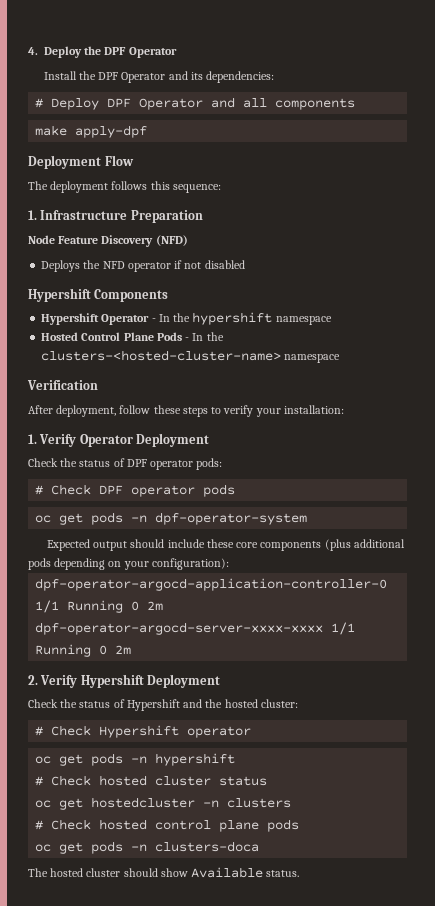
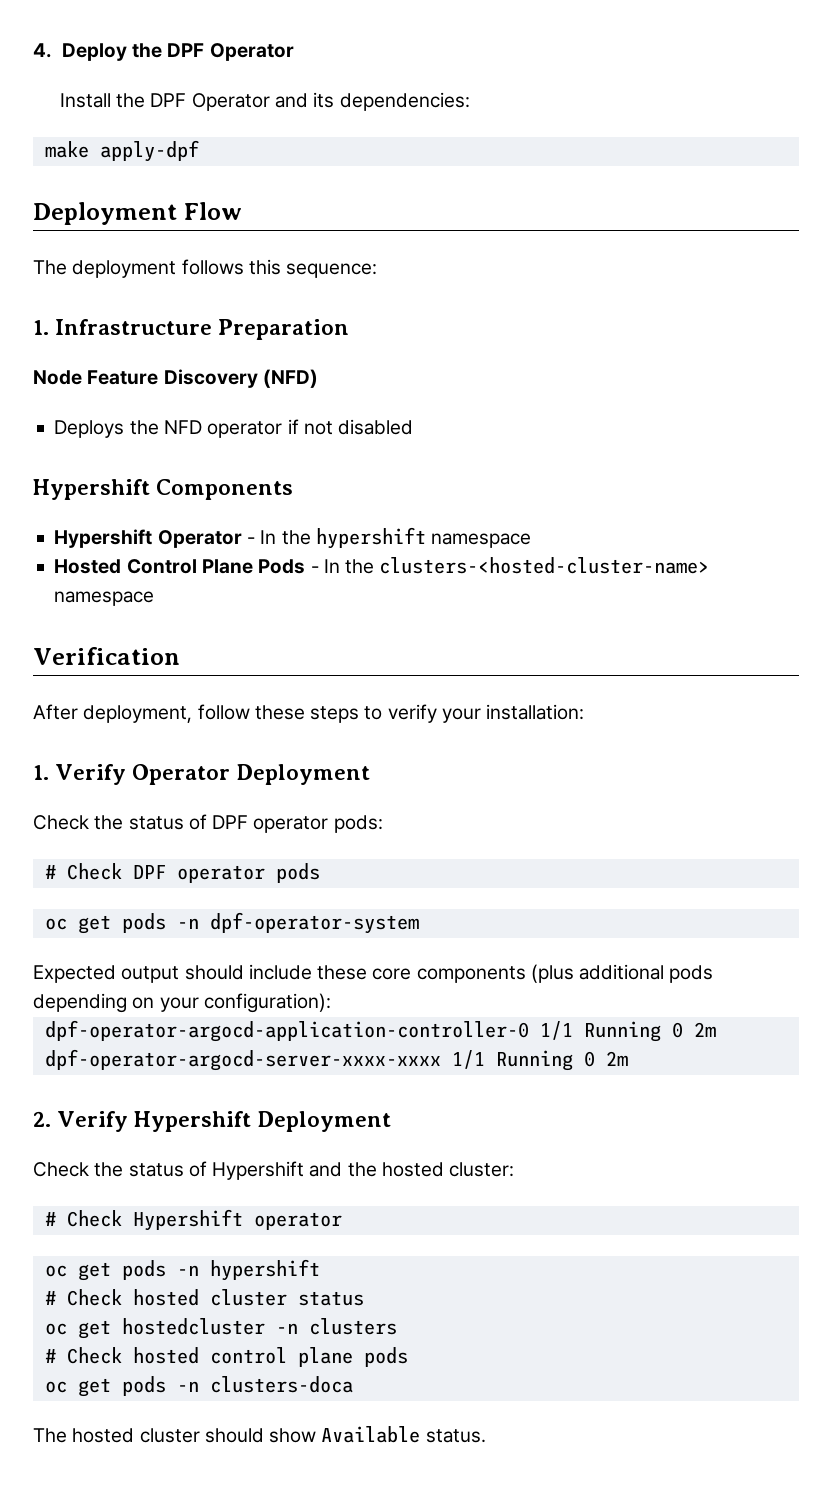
[35,97,356,110] // # Deploy DPF Operator and all components -> (470, 101) none

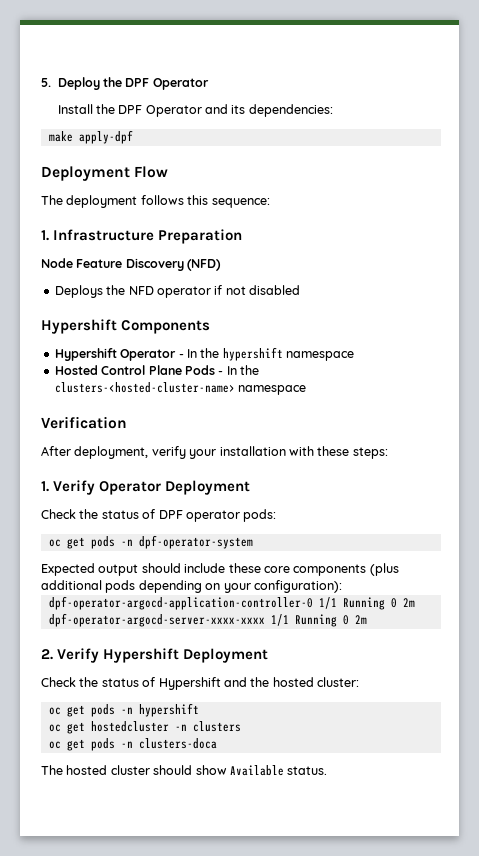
[33,43,52,58] 4. -> [41,78,51,87] 5.
[197,704,585,723] follow these steps to verify your installation: -> [151,446,388,459] verify your installation with these steps:
[44,863,320,883] // # Check DPF operator pods -> (277, 515) none
[44,1209,342,1231] // # Check Hypershift operator -> (359, 682) none
[44,1289,364,1306] // # Check hosted cluster status -> (199, 710) none
[44,1347,408,1367] // # Check hosted control plane pods -> (241, 726) none

